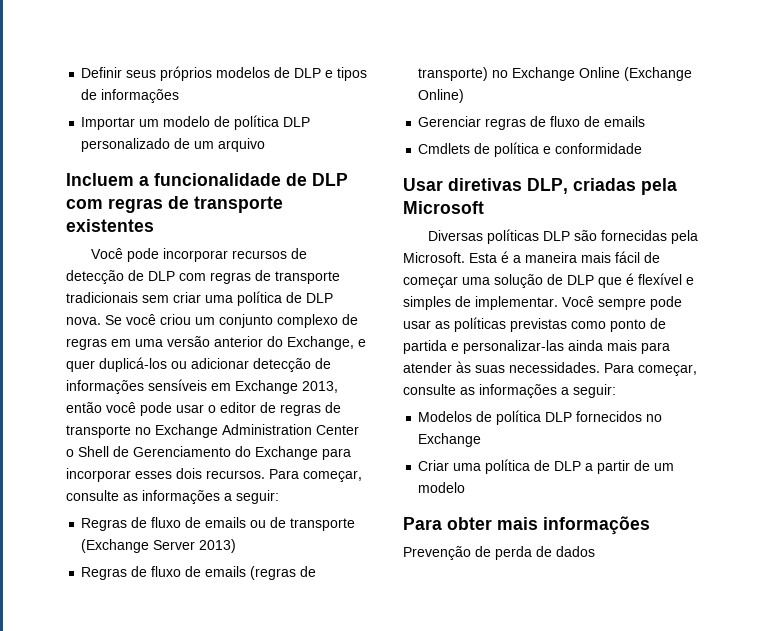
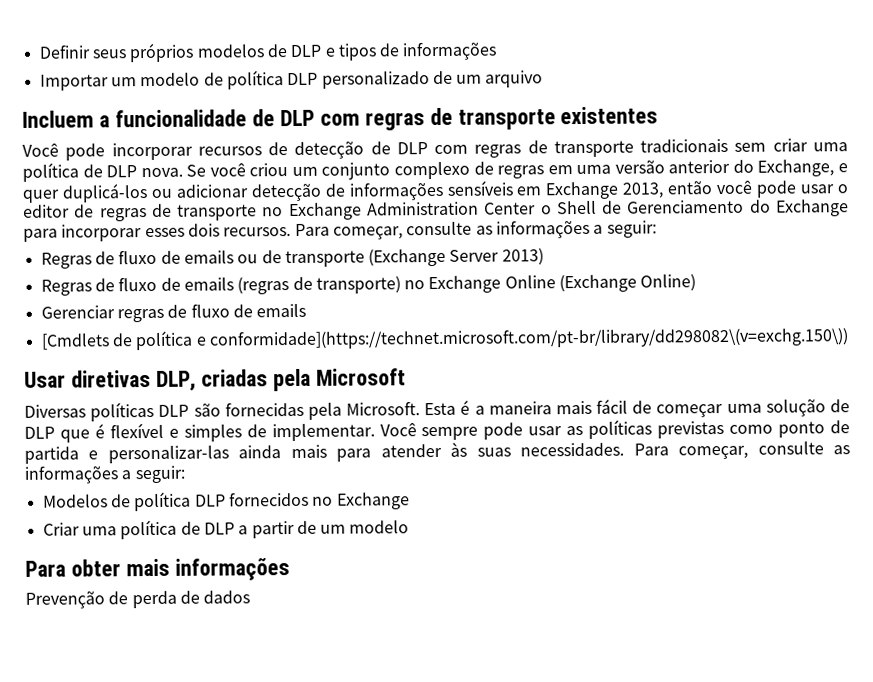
[418,143,471,154] Cmdlets -> [40,333,110,350] [Cmdlets
[555,143,643,154] conformidade -> [208,327,849,350] conformidade](https://technet.microsoft.com/pt-br/library/dd298082\(v=exchg.150\))

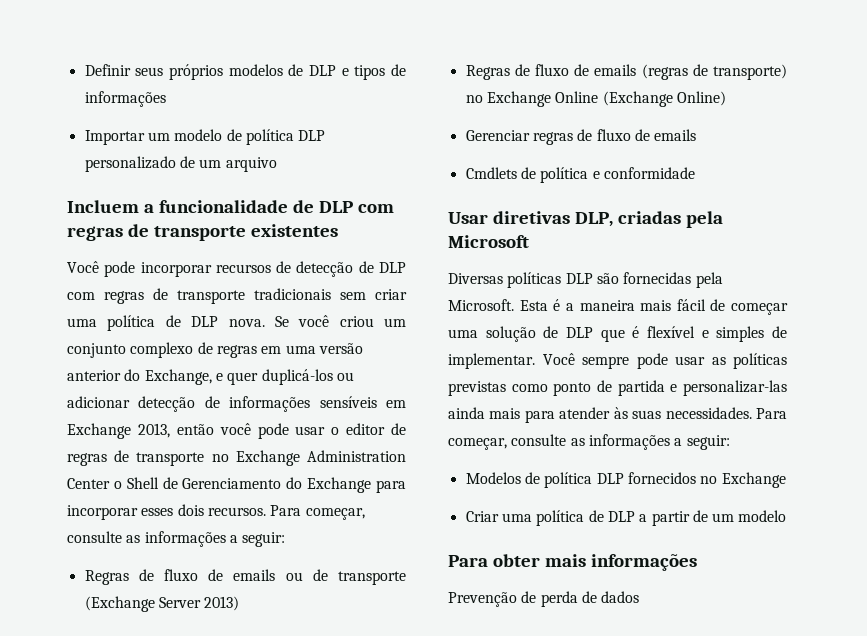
[40,333,110,350] [Cmdlets -> [465,167,517,179] Cmdlets
[208,327,849,350] conformidade](https://technet.microsoft.com/pt-br/library/dd298082\(v=exchg.150\)) -> [603,167,695,179] conformidade

